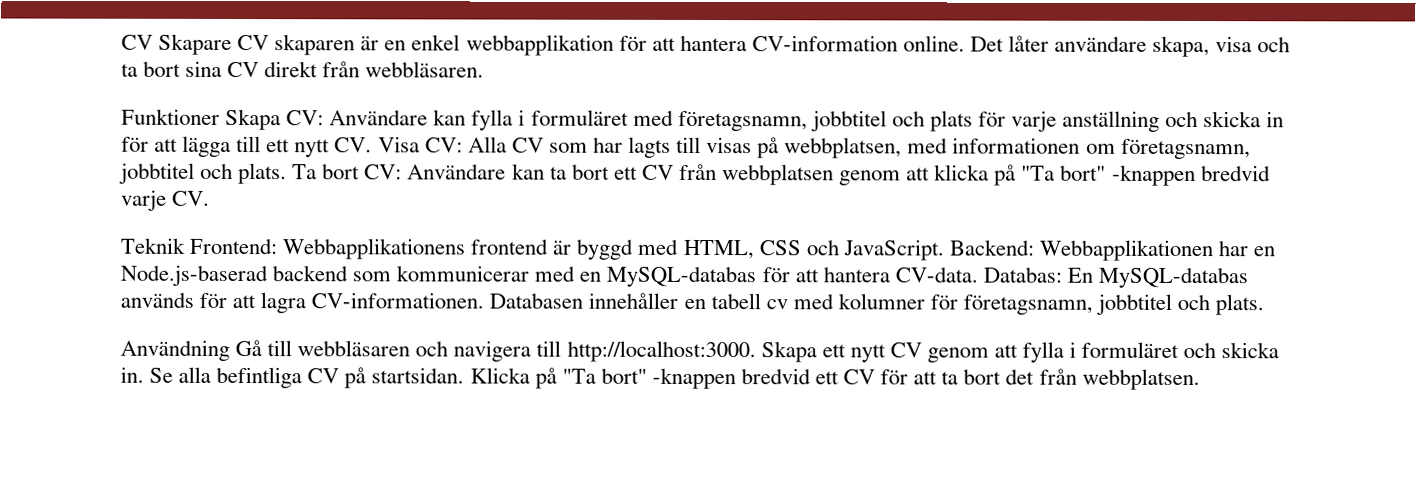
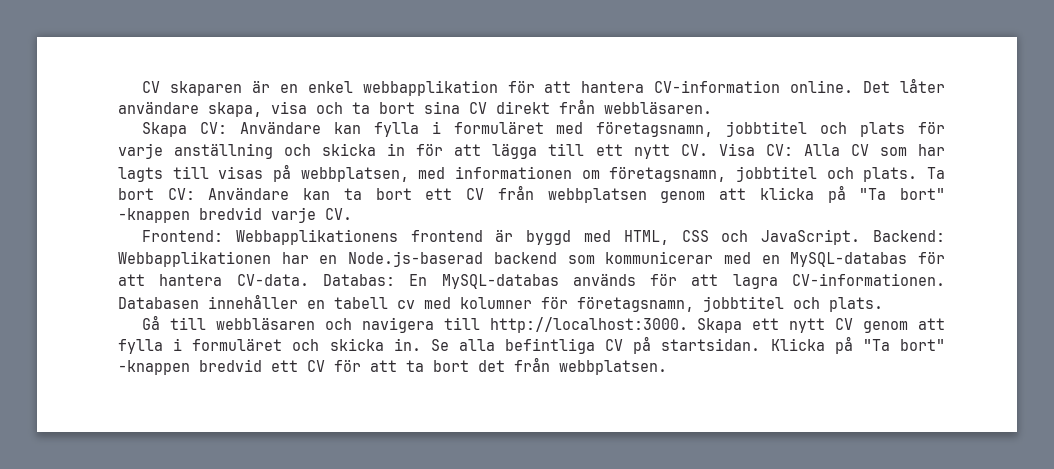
[121,33,270,56] CV Skapare CV -> [142,81,161,93] CV
[121,108,220,125] Funktioner -> (712, 107) none
[120,237,186,254] Teknik -> (352, 214) none
[120,339,230,361] Användning -> (883, 304) none

